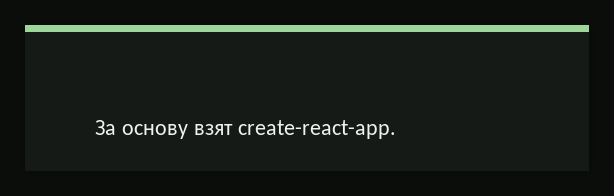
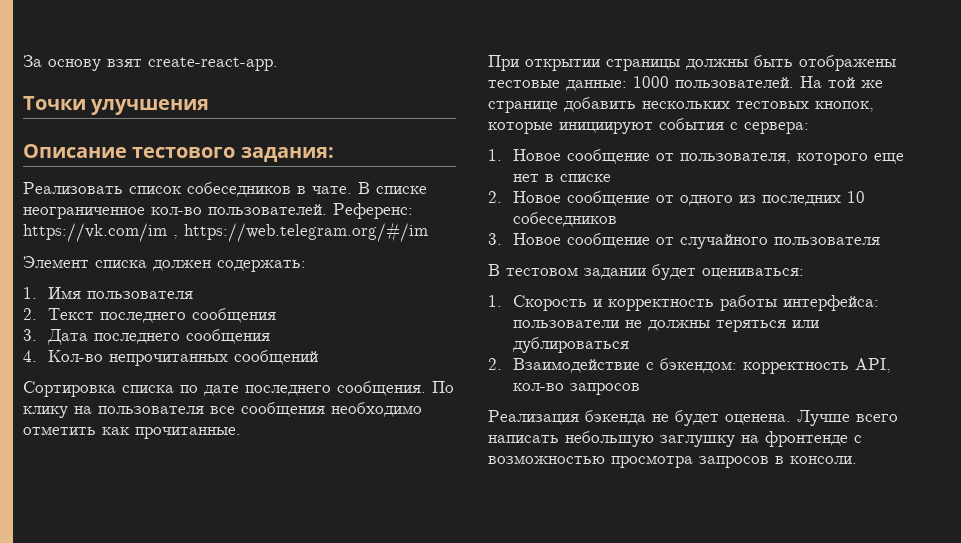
(397, 129) none -> [23,96,210,115] [23,144,334,162] [23,182,427,197] [23,203,413,219] [23,222,428,242] [23,256,306,272] [23,287,194,299] [23,308,277,323] [23,329,271,345] [23,350,319,366] [23,381,454,397] [23,402,422,418] [23,426,241,439] [488,55,896,71] [488,76,883,91] [488,97,874,113] [488,118,809,134] [488,149,905,165] [513,174,612,182] [488,191,866,206] [513,212,618,227] [488,233,881,249] [488,264,804,280] [488,295,880,311] [513,320,820,332] [513,337,630,353] [488,358,892,374] [513,383,641,395] [488,410,898,426] [488,431,862,447] [488,455,857,468] // Точки улучшения // Описание тестового задания: // Реализовать список собеседников в чате. В списке неограниченное кол-во пользователей. Референс: https://vk.com/im , https://web.telegram.org/#/im // Элемент списка должен содержать: // 1. Имя пользователя // 2. Текст последнего сообщения // 3. Дата последнего сообщения // 4. Кол-во непрочитанных сообщений // Сортировка списка по дате последнего сообщения. По клику на пользователя все сообщения необходимо отметить как прочитанные. // При открытии страницы должны быть отображены тестовые данные: 1000 пользователей. На той же странице добавить нескольких тестовых кнопок, которые инициируют события с сервера: // 1. Новое сообщение от пользователя, которого еще нет в списке // 2. Новое сообщение от одного из последних 10 собеседников // 3. Новое сообщение от случайного пользователя // В тестовом задании будет оцениваться: // 1. Скорость и корректность работы интерфейса: пользователи не должны теряться или дублироваться // 2. Взаимодействие с бэкендом: корректность API, кол-во запросов // Реализация бэкенда не будет оценена. Лучше всего написать небольшую заглушку на фронтенде с возможностью просмотра запросов в консоли.

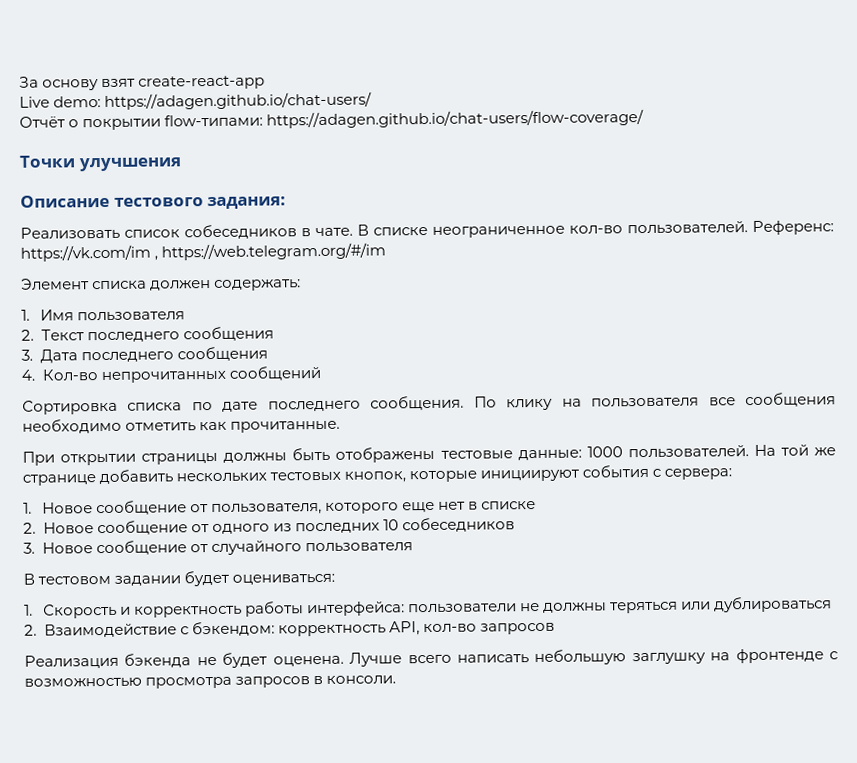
[148,57,278,71] create-react-app. -> [138,75,266,90] [19,91,373,110] [19,108,645,131] create-react-app // Live demo: https://adagen.github.io/chat-users/ // Отчёт о покрытии flow-типами: https://adagen.github.io/chat-users/flow-coverage/

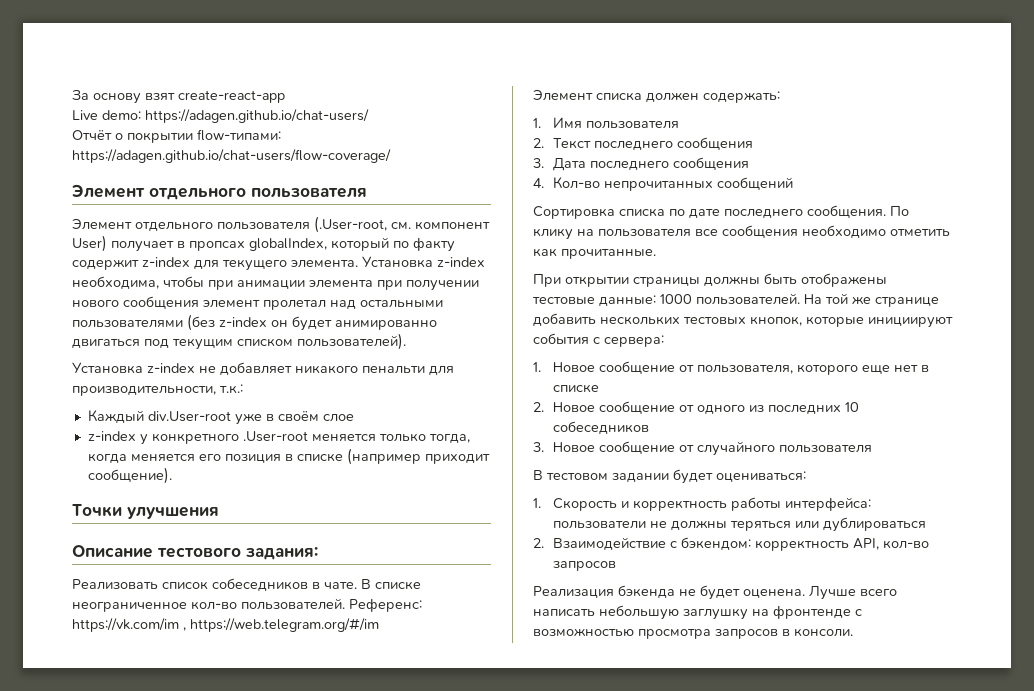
(645, 118) none -> [71,184,367,200] [72,216,490,233] [72,235,455,252] [72,256,485,271] [72,276,479,291] [72,296,443,310] [72,314,437,331] [72,333,406,350] [72,362,454,375] [72,384,243,396] [87,410,354,425] [87,431,470,445] [87,448,490,465] [87,467,172,484] // Элемент отдельного пользователя // Элемент отдельного пользователя (.User-root, см. компонент User) получает в пропсах globalIndex, который по факту содержит z-index для текущего элемента. Установка z-index необходима, чтобы при анимации элемента при получении нового сообщения элемент пролетал над остальными пользователями (без z-index он будет анимированно двигаться под текущим списком пользователей). // Установка z-index не добавляет никакого пенальти для производительности, т.к.: // Каждый div.User-root уже в своём слое // z-index у конкретного .User-root меняется только тогда, когда меняется его позиция в списке (например приходит сообщение).

